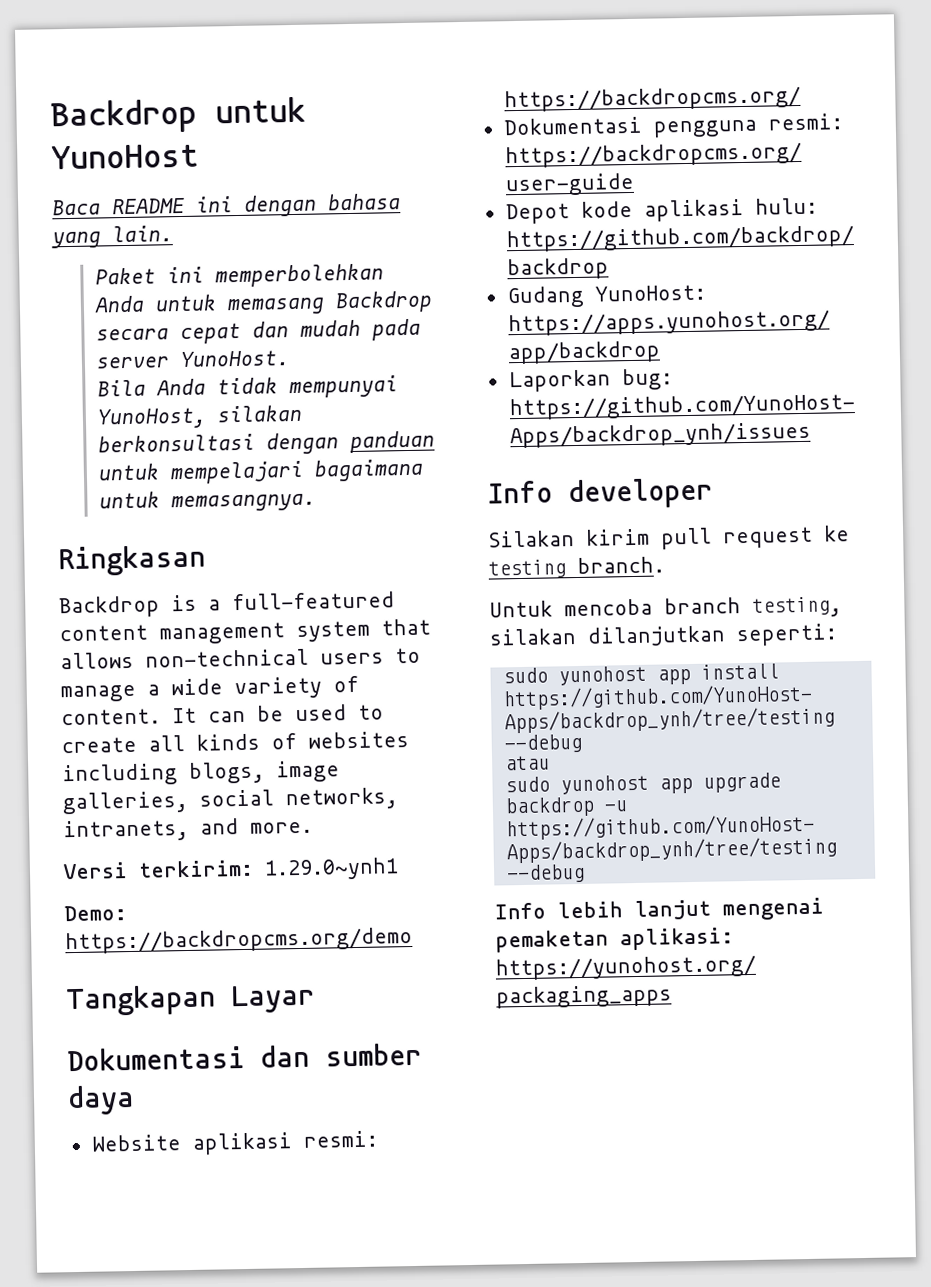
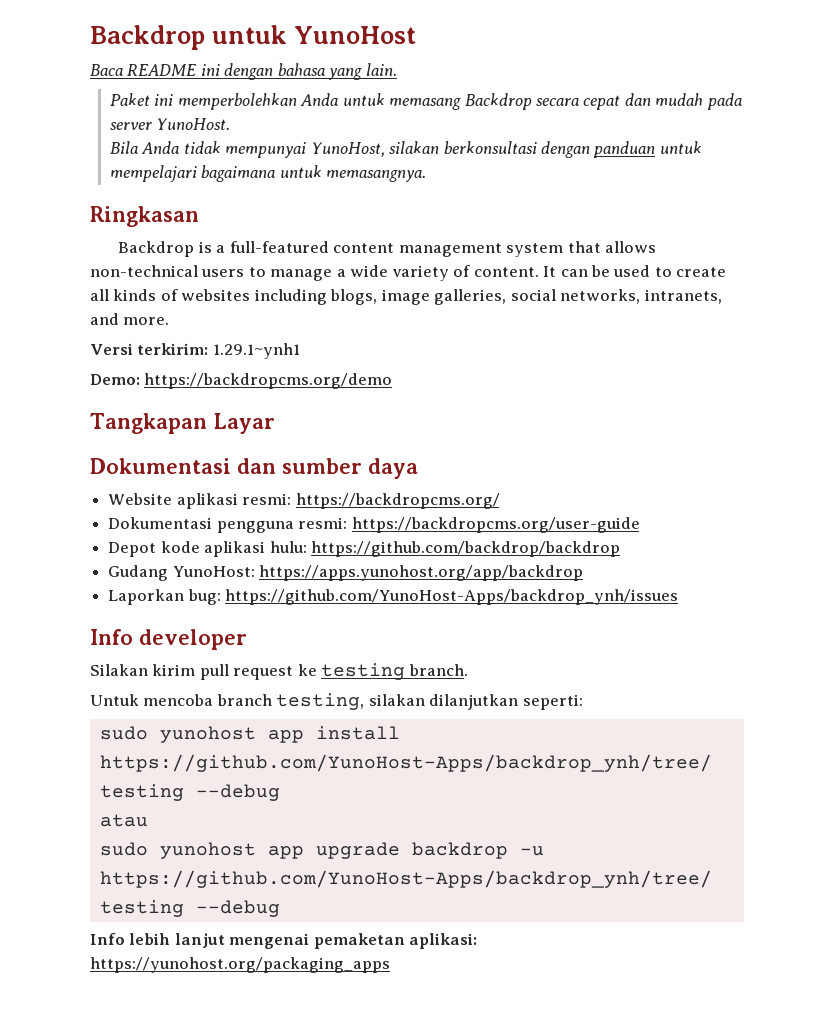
[264,857,399,881] 1.29.0~ynh1 -> [212,343,300,359] 1.29.1~ynh1

